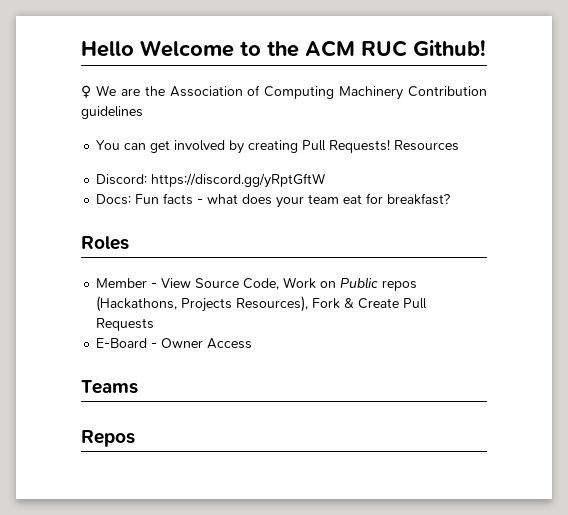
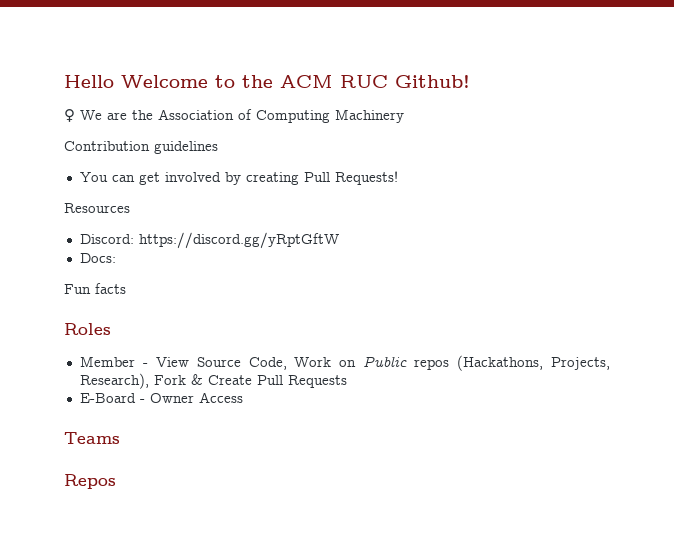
(404, 93) none -> (404, 116) //
(391, 146) none -> (398, 178) //
(132, 199) none -> (116, 258) //
[197,193,451,208] - what does your team eat for breakfast? -> (126, 288) none
[181,296,309,312] Projects Resources), -> [550,357,610,370] [79,373,149,389] Projects, Research),

